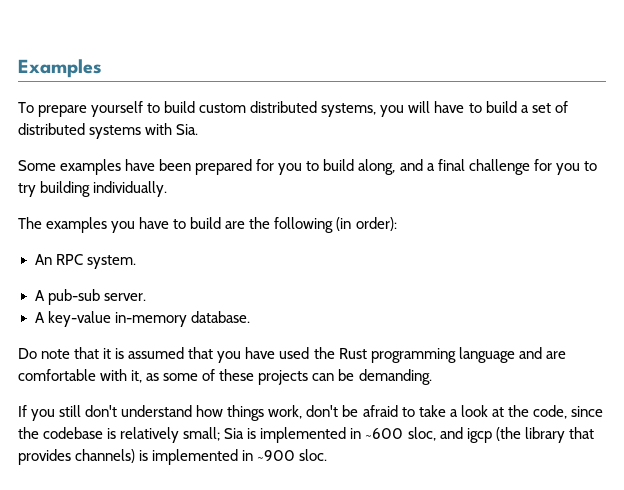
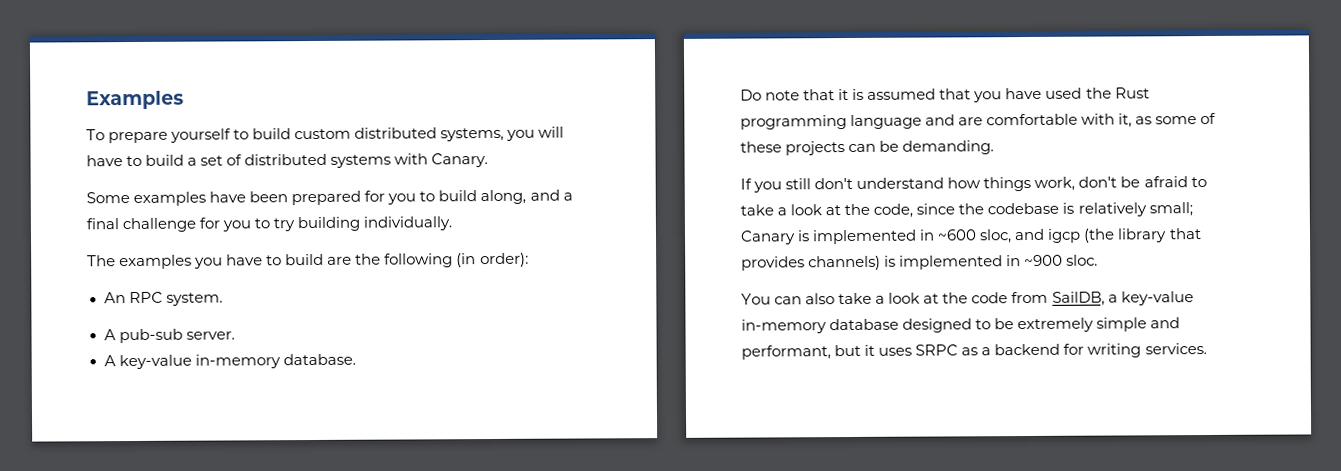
[176,124,199,135] Sia. -> [431,153,489,168] Canary.
[224,428,245,439] Sia -> [740,230,796,245] Canary
(328, 455) none -> [741,291,1194,306] [741,317,1181,334] [741,343,1207,360] // You can also take a look at the code from SailDB, a key-value in-memory database designed to be extremely simple and performant, but it uses SRPC as a backend for writing services.

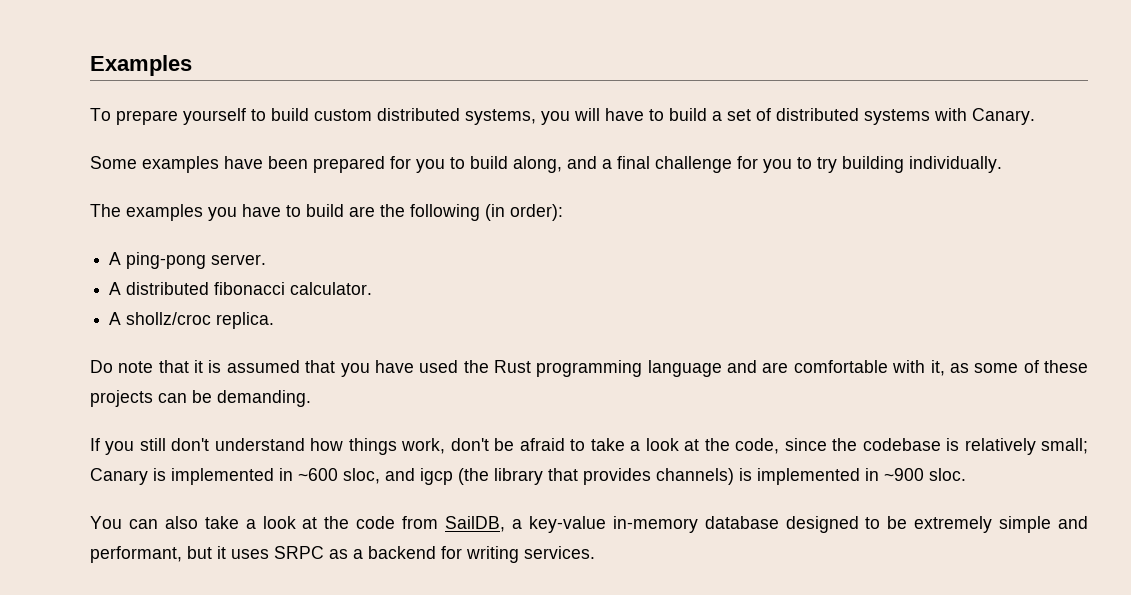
[103,291,223,306] [103,328,183,344] // An RPC system. // A pub-sub -> [109,252,207,269] // A ping-pong
[118,353,356,370] key-value in-memory database. -> [126,282,373,295] [109,312,275,329] distributed fibonacci calculator. // A shollz/croc replica.

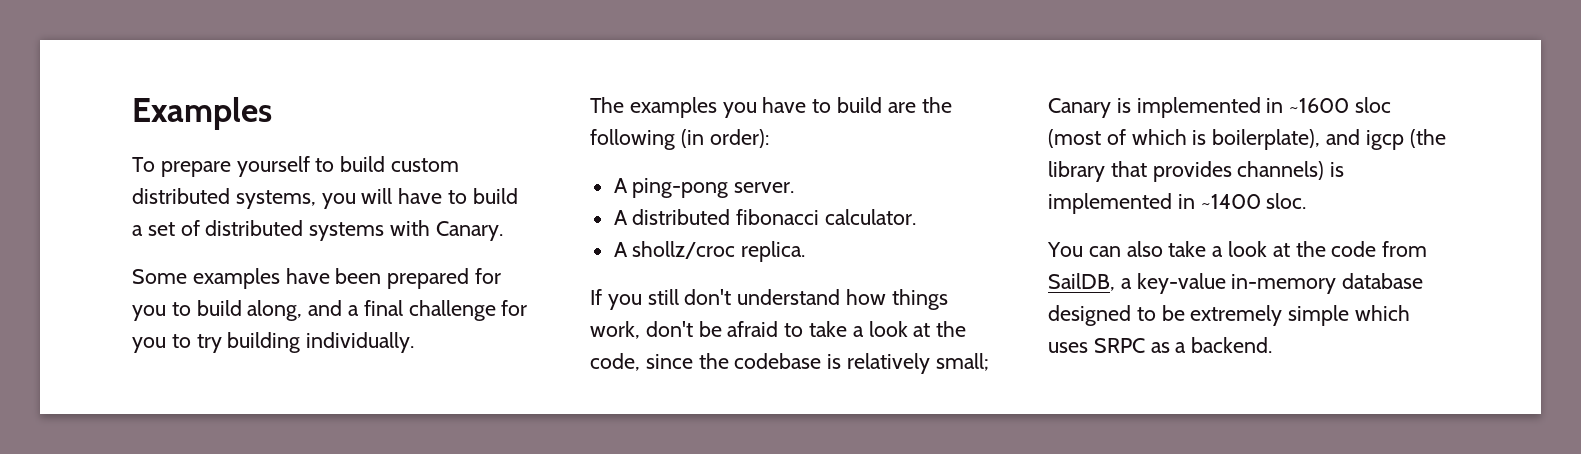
[90,360,1089,377] [90,390,311,407] // Do note that it is assumed that you have used the Rust programming language and are comfortable with it, as some of these projects can be demanding. -> (806, 251) none
[298,468,380,484] ~600 sloc, -> [1289,97,1392,113] [1048,129,1321,150] ~1600 sloc (most of which is boilerplate),
[884,468,924,481] ~900 -> [1200,194,1261,209] ~1400
[1057,516,1088,529] [90,546,595,563] and performant, but it uses SRPC as a backend for writing services. -> [1355,305,1411,321] [1048,337,1273,353] which uses SRPC as a backend.

